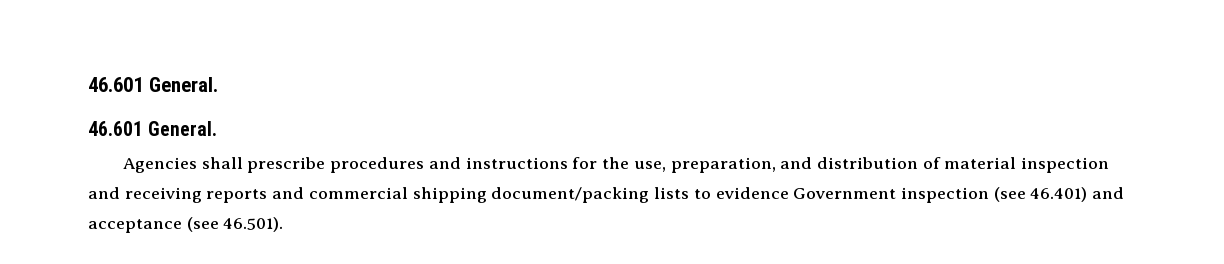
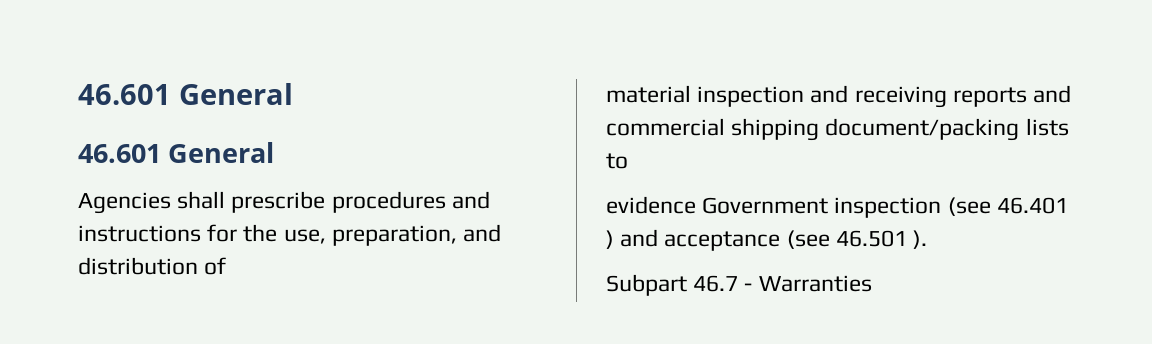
[88,77,218,92] [88,121,218,136] 46.601 General. // 46.601 General. -> [78,83,293,105] [78,142,275,163] 46.601 General // 46.601 General
(941, 163) none -> (227, 266) //
(711, 194) none -> (628, 161) //
[1030,187,1088,202] 46.401) -> [996,197,1068,214] [606,230,614,249] 46.401 )
[223,217,284,232] 46.501). -> [835,230,928,249] [606,274,872,296] 46.501 ). // Subpart 46.7 - Warranties

